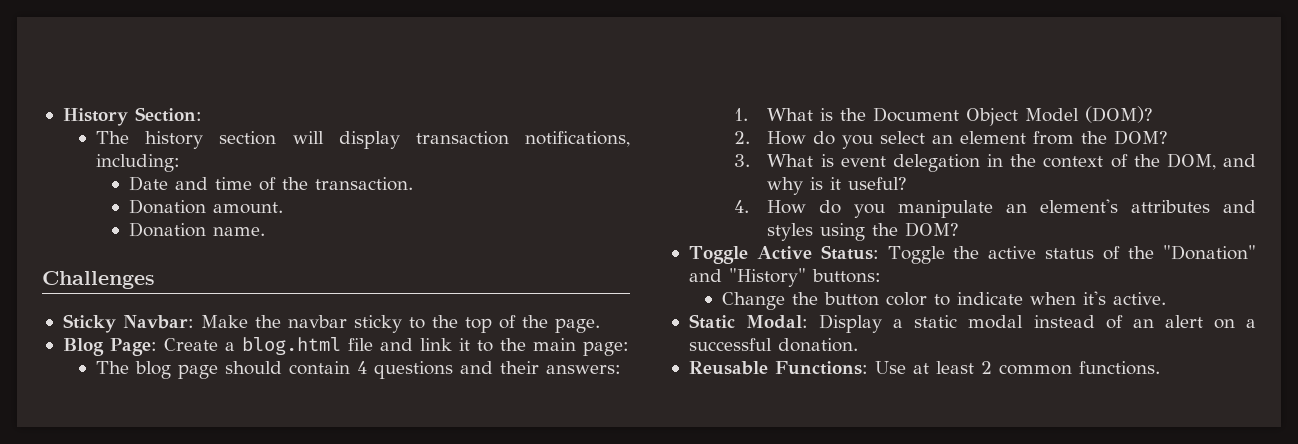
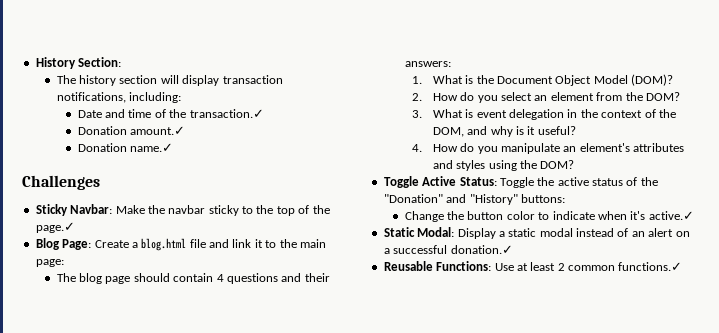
[315,177,414,191] [129,199,284,214] [129,222,266,237] transaction. // Donation amount. // Donation name. -> [189,109,264,118] [77,126,186,135] [77,143,174,152] transaction.✓ // Donation amount.✓ // Donation name.✓
[554,318,600,333] page. -> [35,222,75,233] page.✓
[1113,292,1167,305] active. -> [648,211,694,220] active.✓
[777,338,858,352] donation. -> [450,245,513,254] donation.✓
[1078,361,1160,375] functions. -> [618,262,683,271] functions.✓

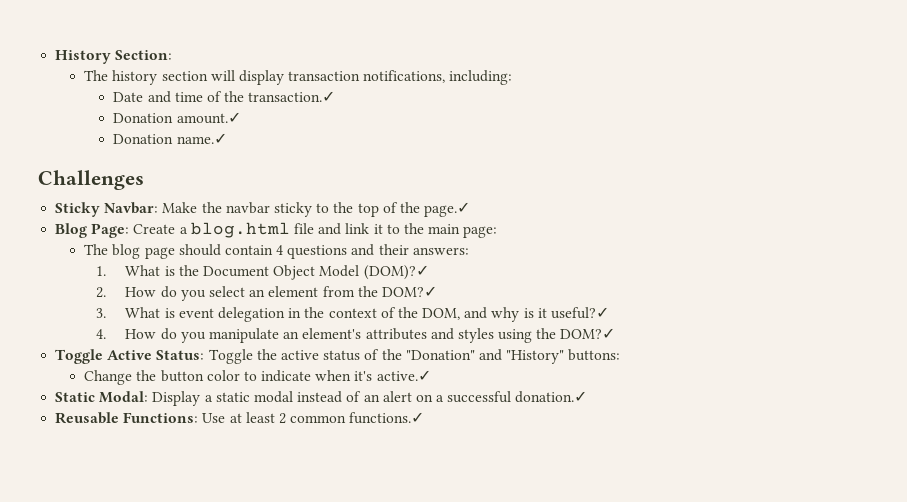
[631,74,674,86] (DOM)? -> [363,265,429,280] (DOM)?✓
[645,92,680,101] DOM? -> [381,286,437,297] DOM?✓
[537,126,576,135] useful? -> [550,307,609,319] useful?✓
[540,160,575,169] DOM? -> [560,328,616,339] DOM?✓

